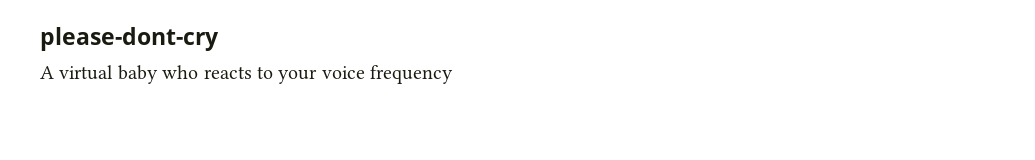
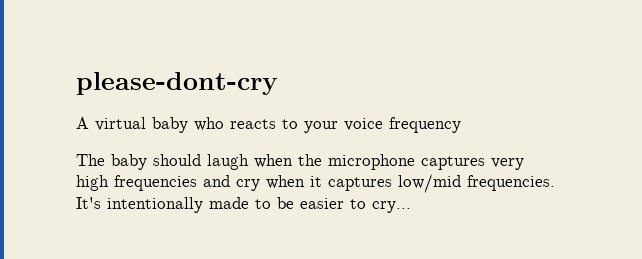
(454, 74) none -> [76,154,524,170] [76,174,555,193] [76,197,411,213] // The baby should laugh when the microphone captures very high frequencies and cry when it captures low/mid frequencies. It's intentionally made to be easier to cry...

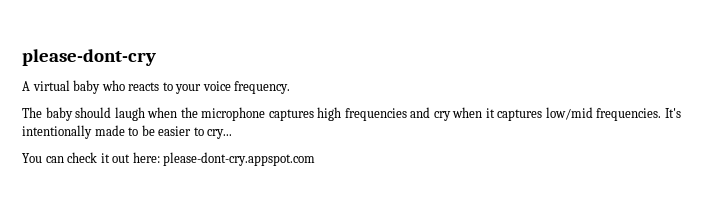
[389,117,461,133] frequency -> [234,81,291,94] frequency.
[491,158,524,170] very -> (314, 115) none
(411, 207) none -> [22,152,316,166] // You can check it out here: please-dont-cry.appspot.com

